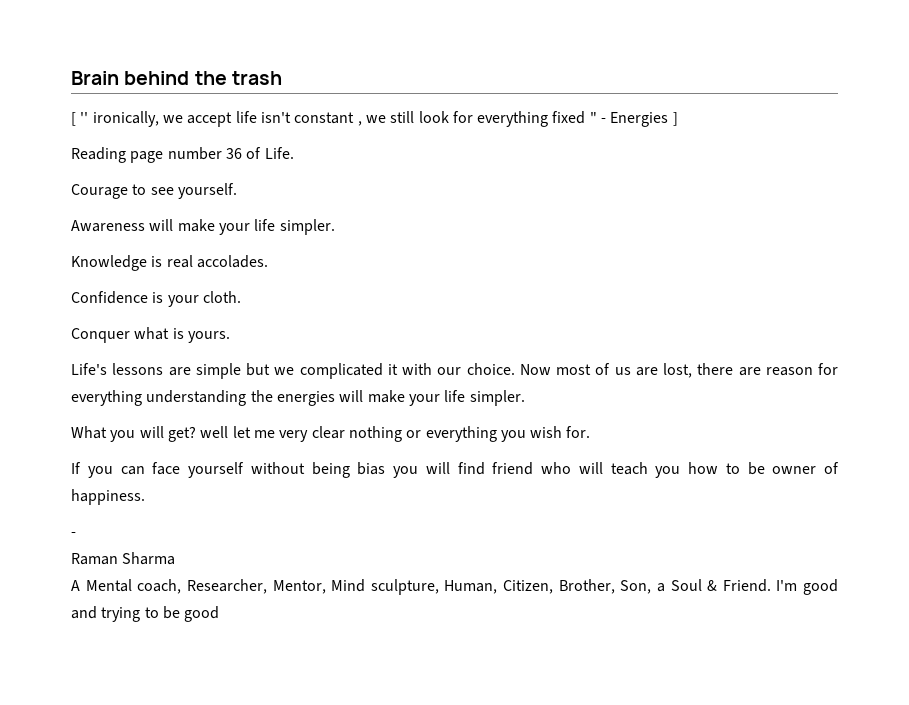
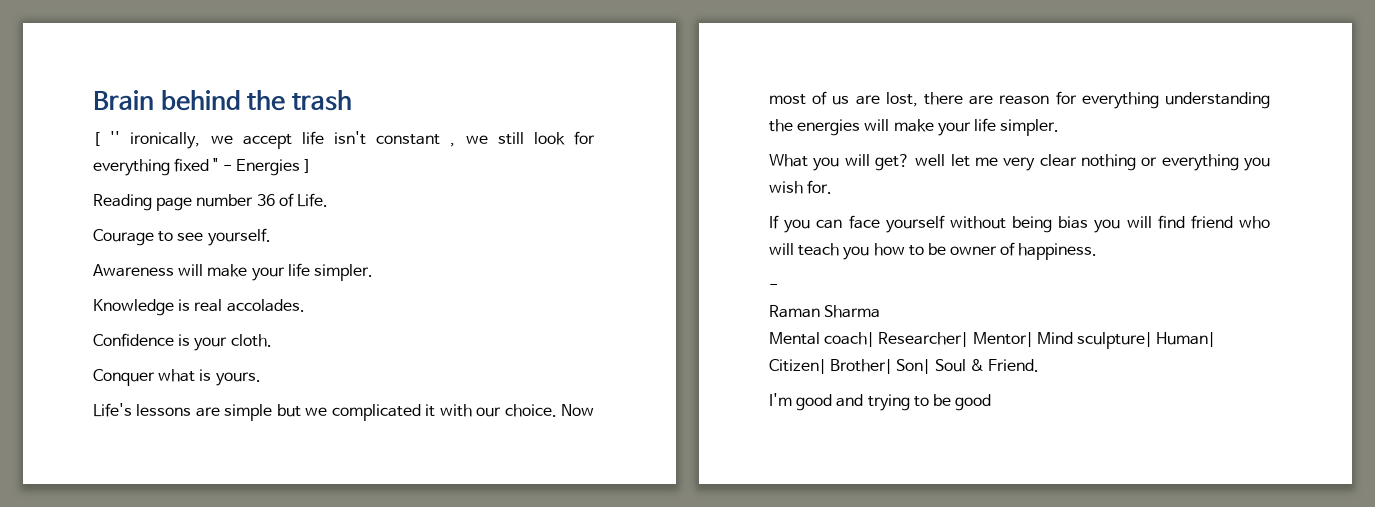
[71,579,665,595] A Mental coach, Researcher, Mentor, Mind sculpture, Human, Citizen, Brother, Son, a -> [769,332,1216,349] [769,359,931,374] Mental coach| Researcher| Mentor| Mind sculpture| Human| Citizen| Brother| Son|
(771, 585) none -> (1039, 365) //

